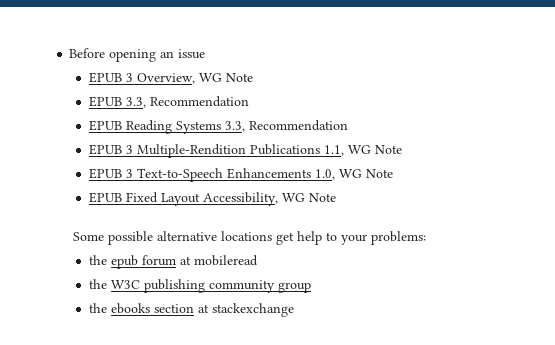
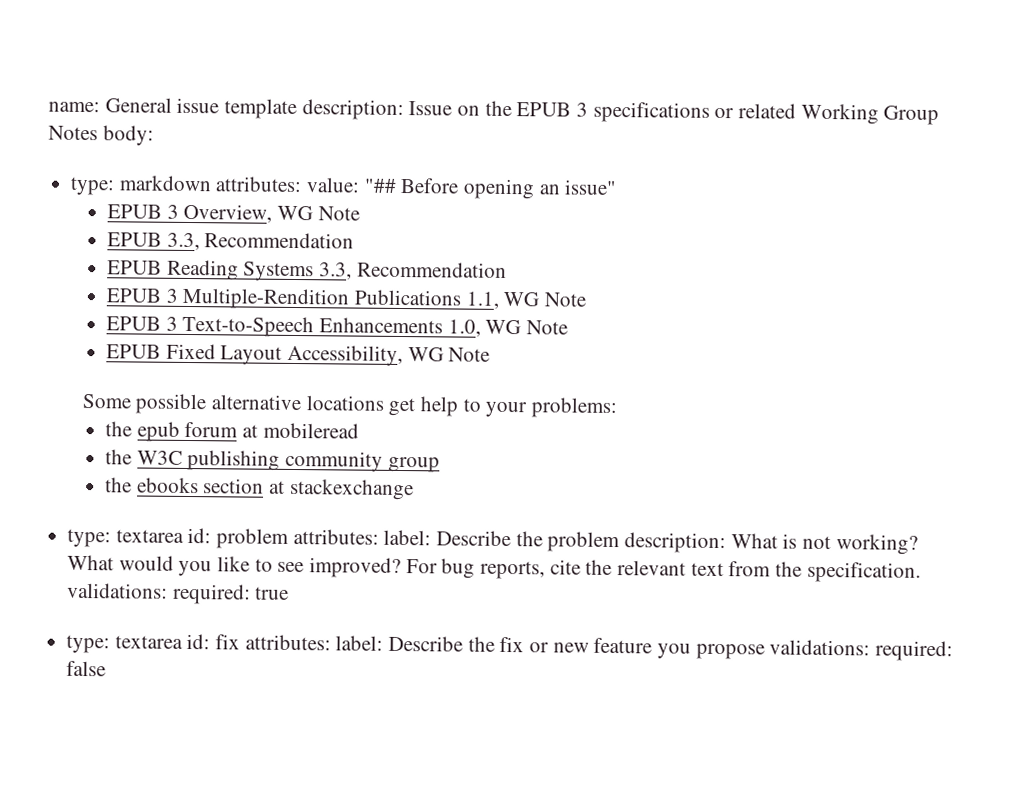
(69, 53) none -> [48,97,940,126] [48,125,154,146] [70,175,397,196] name: General issue template description: Issue on the EPUB 3 specifications or related Working Group Notes body: // type: markdown attributes: value: "##
[178,49,206,59] issue -> [564,179,618,196] issue"
(294, 310) none -> [67,527,918,555] [67,554,921,583] [67,582,290,605] [66,633,954,662] [66,660,107,677] // type: textarea id: problem attributes: label: Describe the problem description: What is not working? What would you like to see improved? For bug reports, cite the relevant text from the specification. validations: required: true // type: textarea id: fix attributes: label: Describe the fix or new feature you propose validations: required: false

